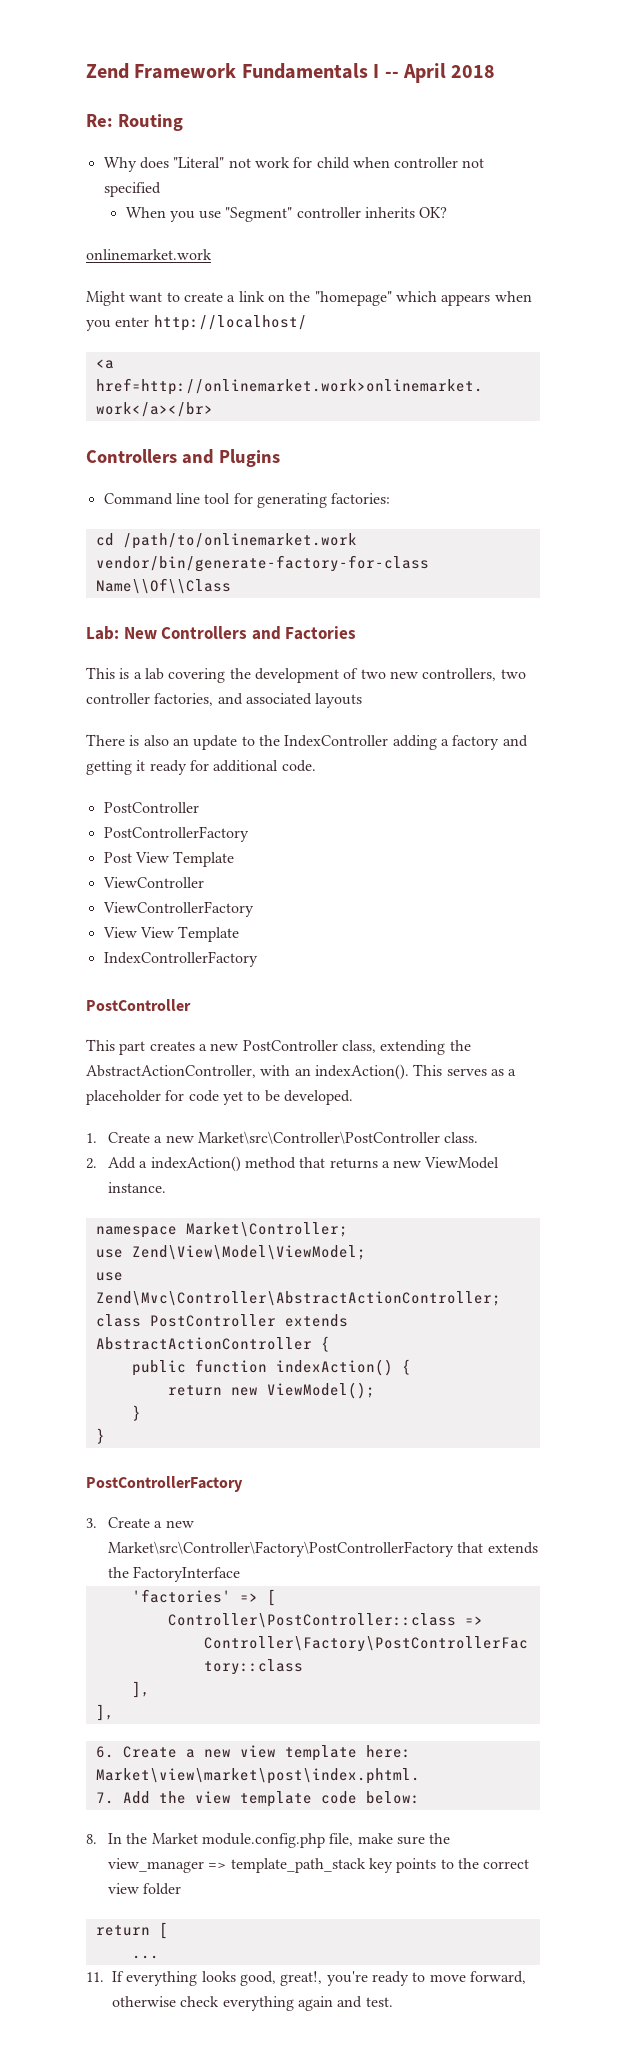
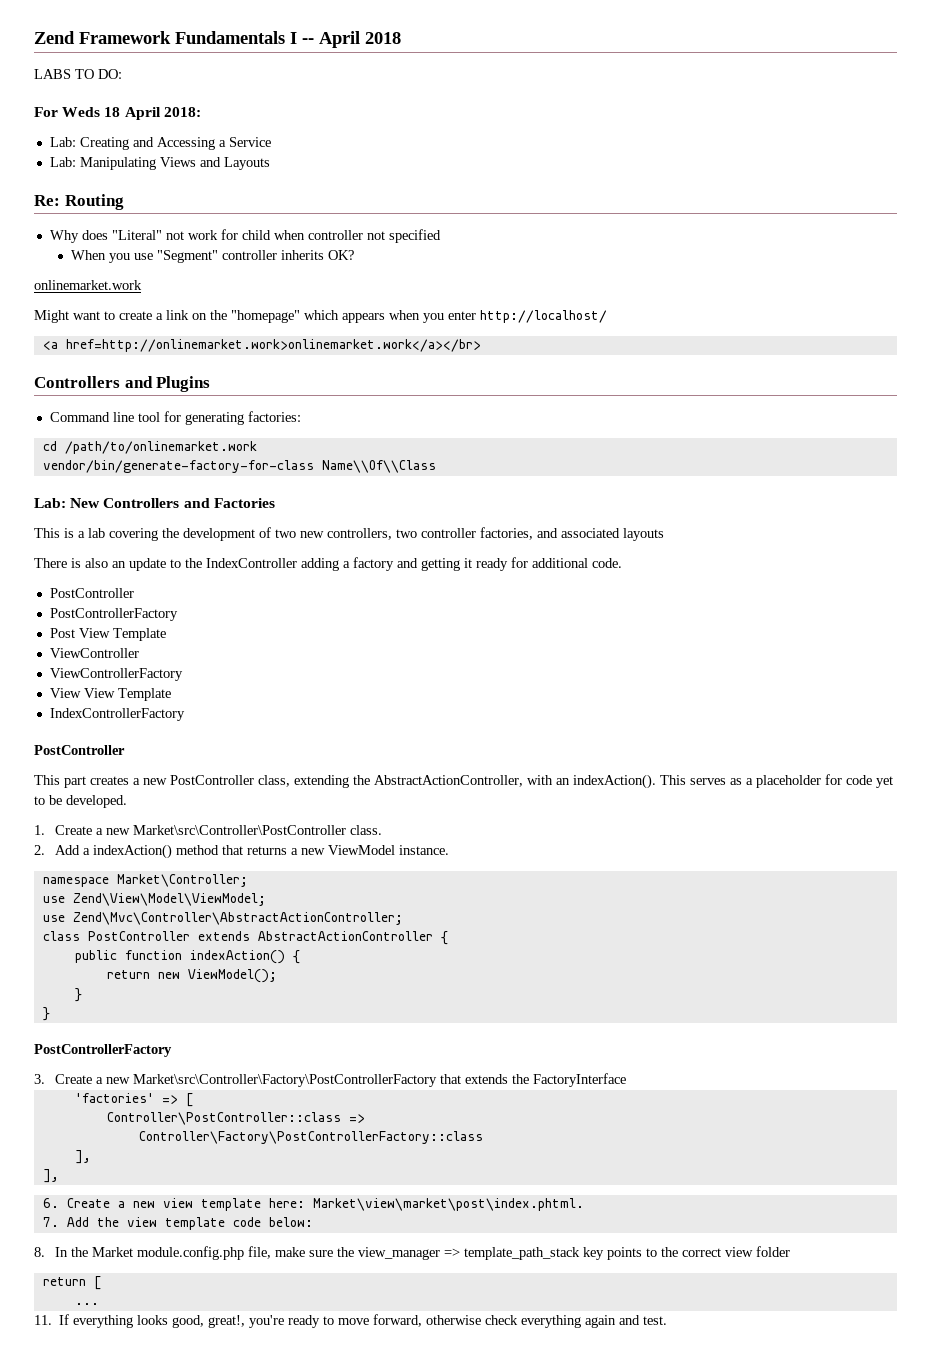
(496, 71) none -> [34,69,122,79] [34,107,201,120] [49,137,271,150] [49,157,270,170] // LABS TO DO: // For Weds 18 April 2018: // Lab: Creating and Accessing a Service // Lab: Manipulating Views and Layouts

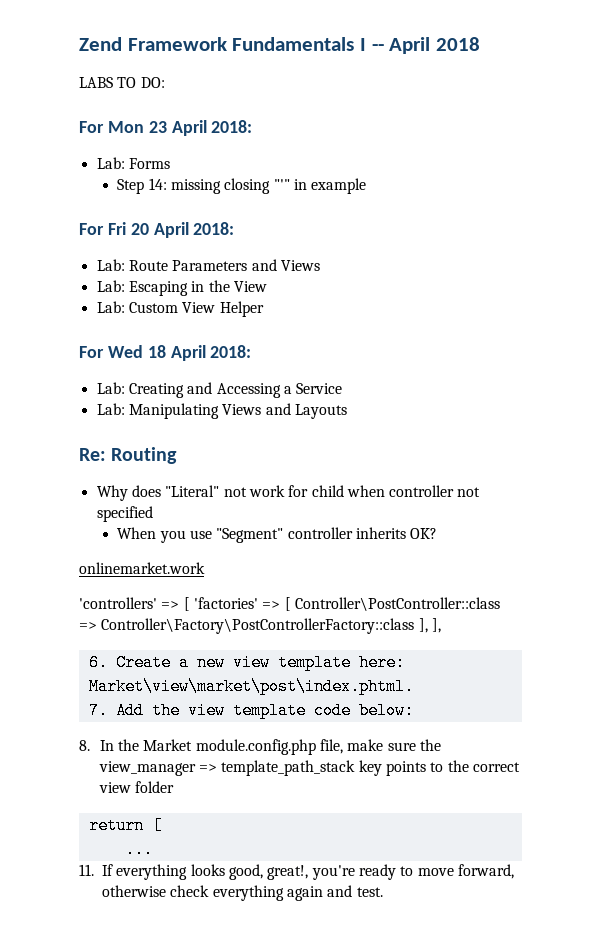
[62,107,101,117] Weds -> [107,120,253,136] [96,157,170,169] [117,178,367,194] [79,222,235,238] [96,259,320,271] [96,280,267,296] [96,301,264,317] [79,345,143,358] Mon 23 April 2018: // Lab: Forms // Step 14: missing closing "'" in example // For Fri 20 April 2018: // Lab: Route Parameters and Views // Lab: Escaping in the View // Lab: Custom View Helper // For Wed
[34,310,607,323] [42,339,481,352] [34,376,211,392] [49,411,301,425] [42,441,257,454] [42,460,436,473] [34,498,275,508] [34,527,664,541] [34,557,622,571] [49,588,134,598] [49,608,178,621] [49,628,166,641] [49,648,139,658] [49,668,183,681] [49,688,171,701] [49,708,185,721] [34,745,125,755] [34,774,893,789] [34,795,127,808] [34,825,383,835] [34,844,450,859] [42,874,248,887] [42,893,266,906] [42,912,403,925] [42,931,448,945] [74,950,300,964] [106,969,277,983] [74,988,82,1002] [42,1007,50,1021] [34,1044,172,1057] [34,1073,627,1087] Might want to create a link on the "homepage" which appears when you enter http://localhost/ // <a href=http://onlinemarket.work>onlinemarket.work</a></br> // Controllers and Plugins // Command line tool for generating factories: // cd /path/to/onlinemarket.work // vendor/bin/generate-factory-for-class Name\\Of\\Class // Lab: New Controllers and Factories // This is a lab covering the development of two new controllers, two controller factories, and associated layouts // There is also an update to the IndexController adding a factory and getting it ready for additional code. // PostController // PostControllerFactory // Post View Template // ViewController // ViewControllerFactory // View View Template // IndexControllerFactory // PostController // This part creates a new PostController class, extending the AbstractActionController, with an indexAction(). This serves as a placeholder for code yet to be developed. // 1. Create a new Market\src\Controller\PostController class. // 2. Add a indexAction() method that returns a new ViewModel instance. // namespace Market\Controller; // use Zend\View\Model\ViewModel; // use Zend\Mvc\Controller\AbstractActionController; // class PostController extends AbstractActionController { // public function indexAction() { // return new ViewModel(); // } // } // PostControllerFactory // 3. Create a new Market\src\Controller\Factory\PostControllerFactory that extends the FactoryInterface // -> [79,597,190,611] 'controllers' => [
(193, 1100) // -> (291, 604) none
(365, 1118) // -> (97, 626) none
[74,1150,91,1164] [42,1169,59,1183] // ], // ], -> [418,618,441,633] ], ],

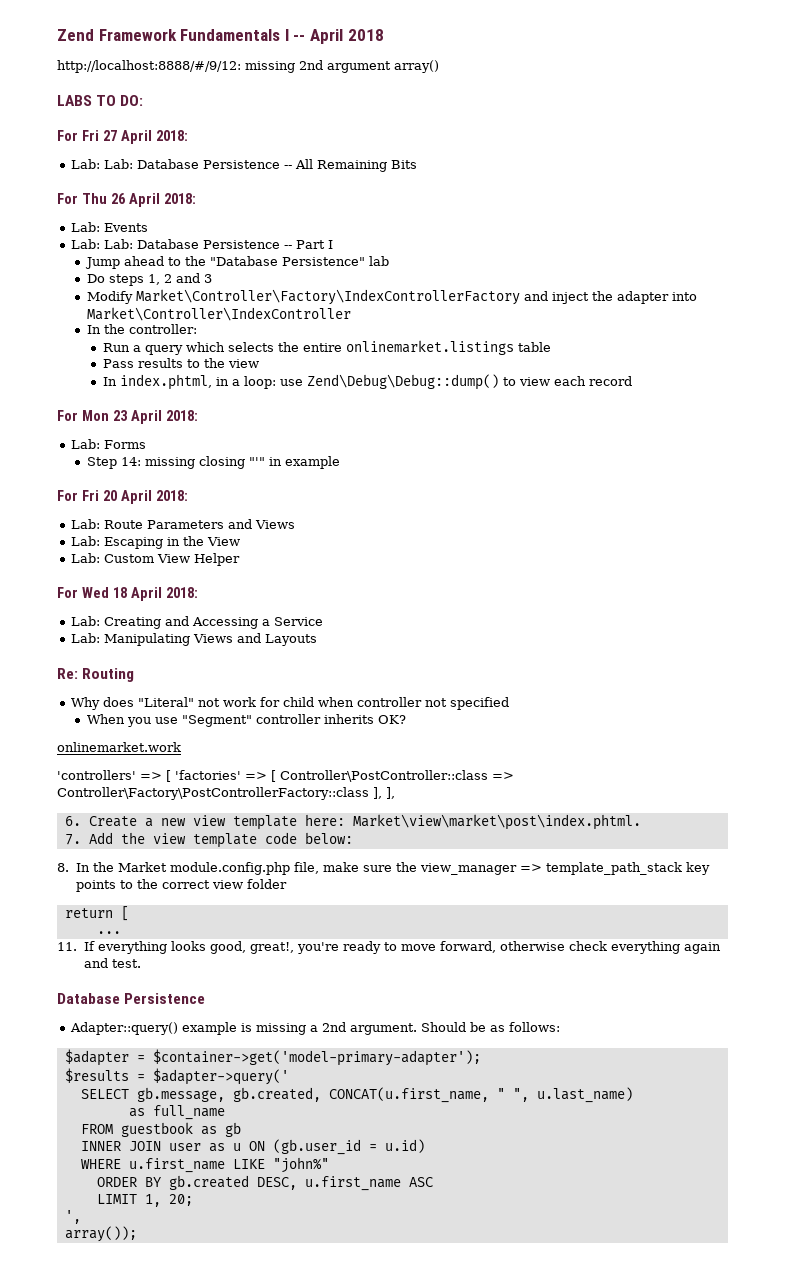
[79,77,165,88] LABS TO DO: -> [57,60,439,73] [57,95,144,106] [57,130,188,144] [71,159,418,172] [57,193,196,207] [71,222,149,232] [71,239,334,249] [85,256,390,269] [87,273,213,286] [87,289,698,305] [87,307,352,321] [87,324,198,334] [102,340,551,355] [102,358,259,368] [102,374,632,390] http://localhost:8888/#/9/12: missing 2nd argument array() // LABS TO DO: // For Fri 27 April 2018: // Lab: Lab: Database Persistence -- All Remaining Bits // For Thu 26 April 2018: // Lab: Events // Lab: Lab: Database Persistence -- Part I // Jump ahead to the "Database Persistence" lab // Do steps 1, 2 and 3 // Modify Market\Controller\Factory\IndexControllerFactory and inject the adapter into Market\Controller\IndexController // In the controller: // Run a query which selects the entire onlinemarket.listings table // Pass results to the view // In index.phtml, in a loop: use Zend\Debug\Debug::dump() to view each record
(383, 892) none -> [57,993,206,1004] [70,1022,561,1035] [64,1049,481,1066] [64,1068,289,1085] [80,1087,633,1103] [128,1105,225,1120] [80,1122,241,1137] [80,1139,425,1155] [80,1157,329,1173] [96,1175,433,1191] [96,1194,193,1207] [64,1210,81,1224] [64,1226,137,1242] // Database Persistence // Adapter::query() example is missing a 2nd argument. Should be as follows: // $adapter = $container->get('model-primary-adapter'); // $results = $adapter->query(' // SELECT gb.message, gb.created, CONCAT(u.first_name, " ", u.last_name) // as full_name // FROM guestbook as gb // INNER JOIN user as u ON (gb.user_id = u.id) // WHERE u.first_name LIKE "john%" // ORDER BY gb.created DESC, u.first_name ASC // LIMIT 1, 20; // ', // array());

